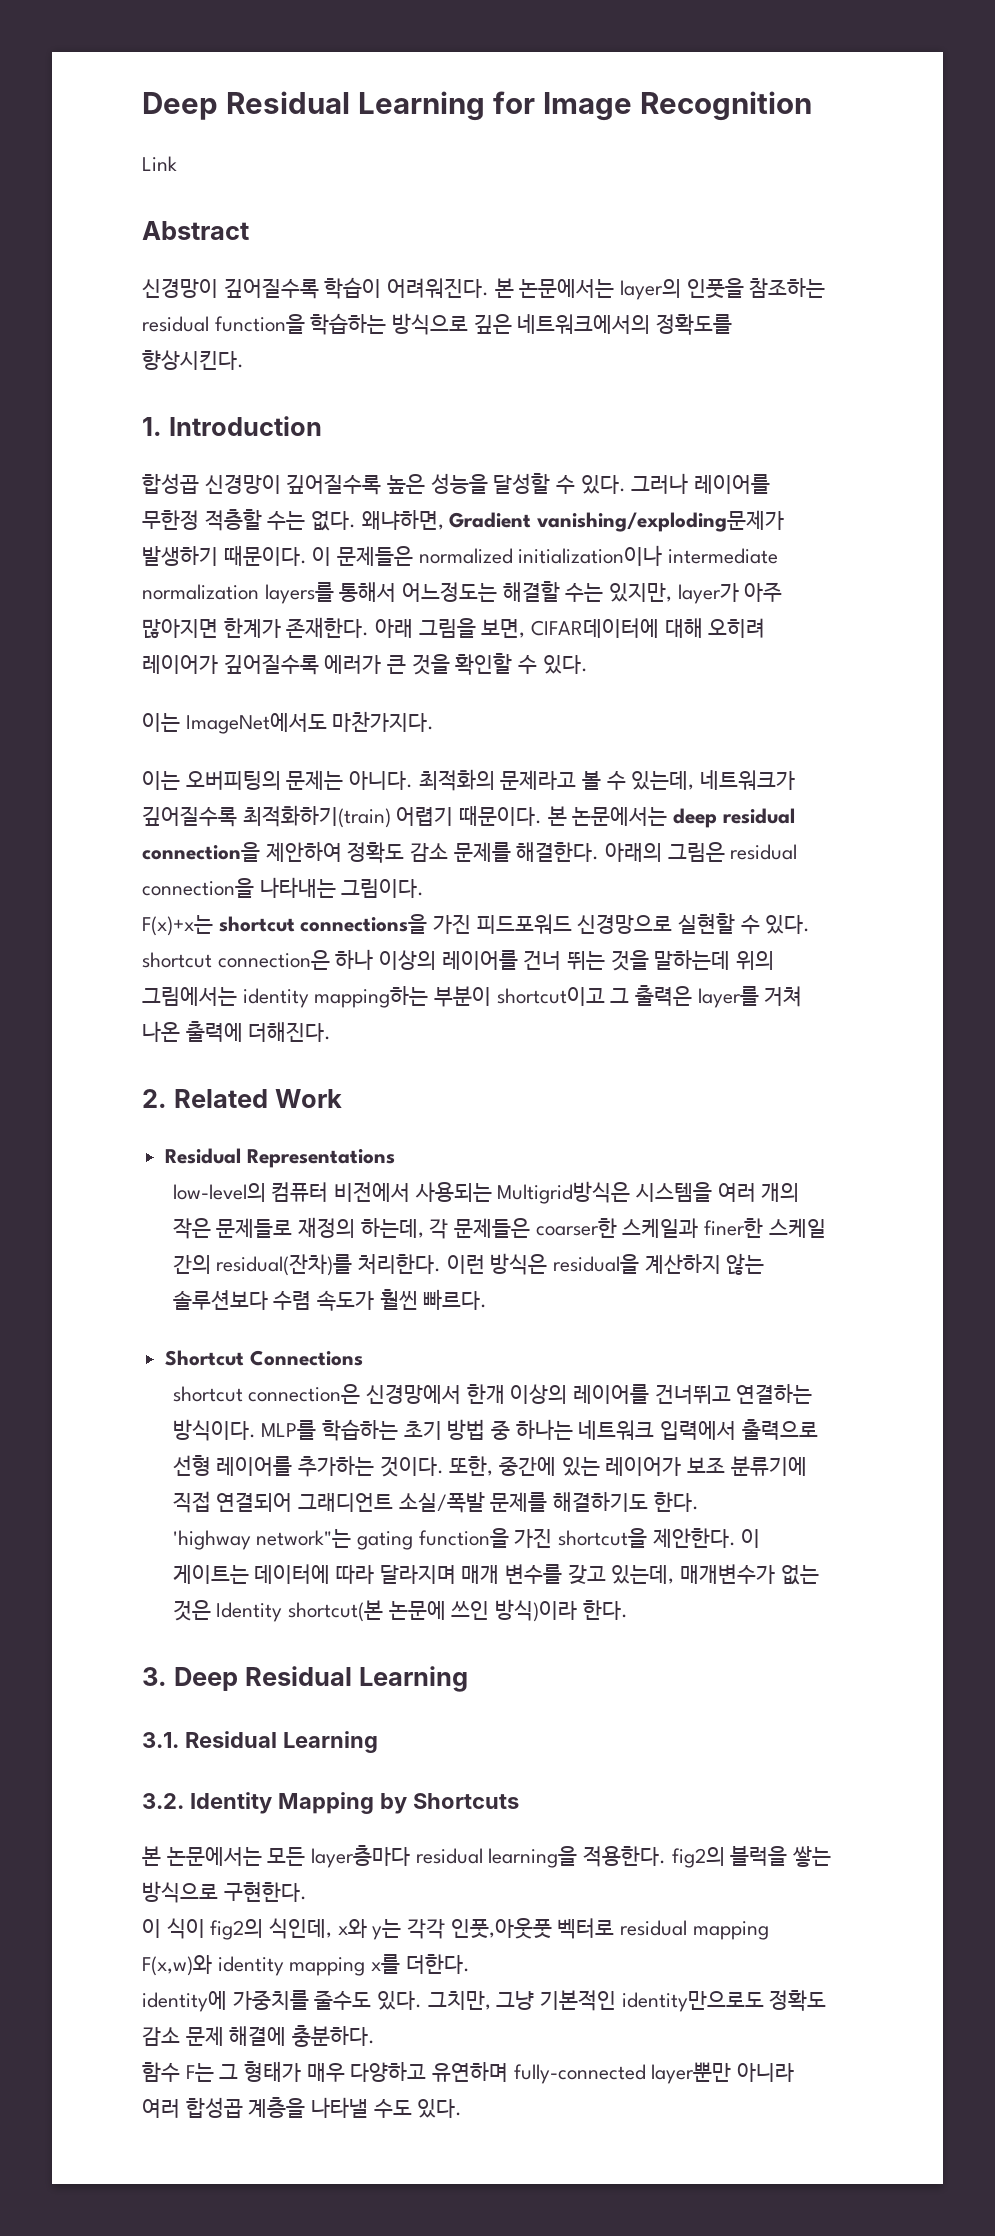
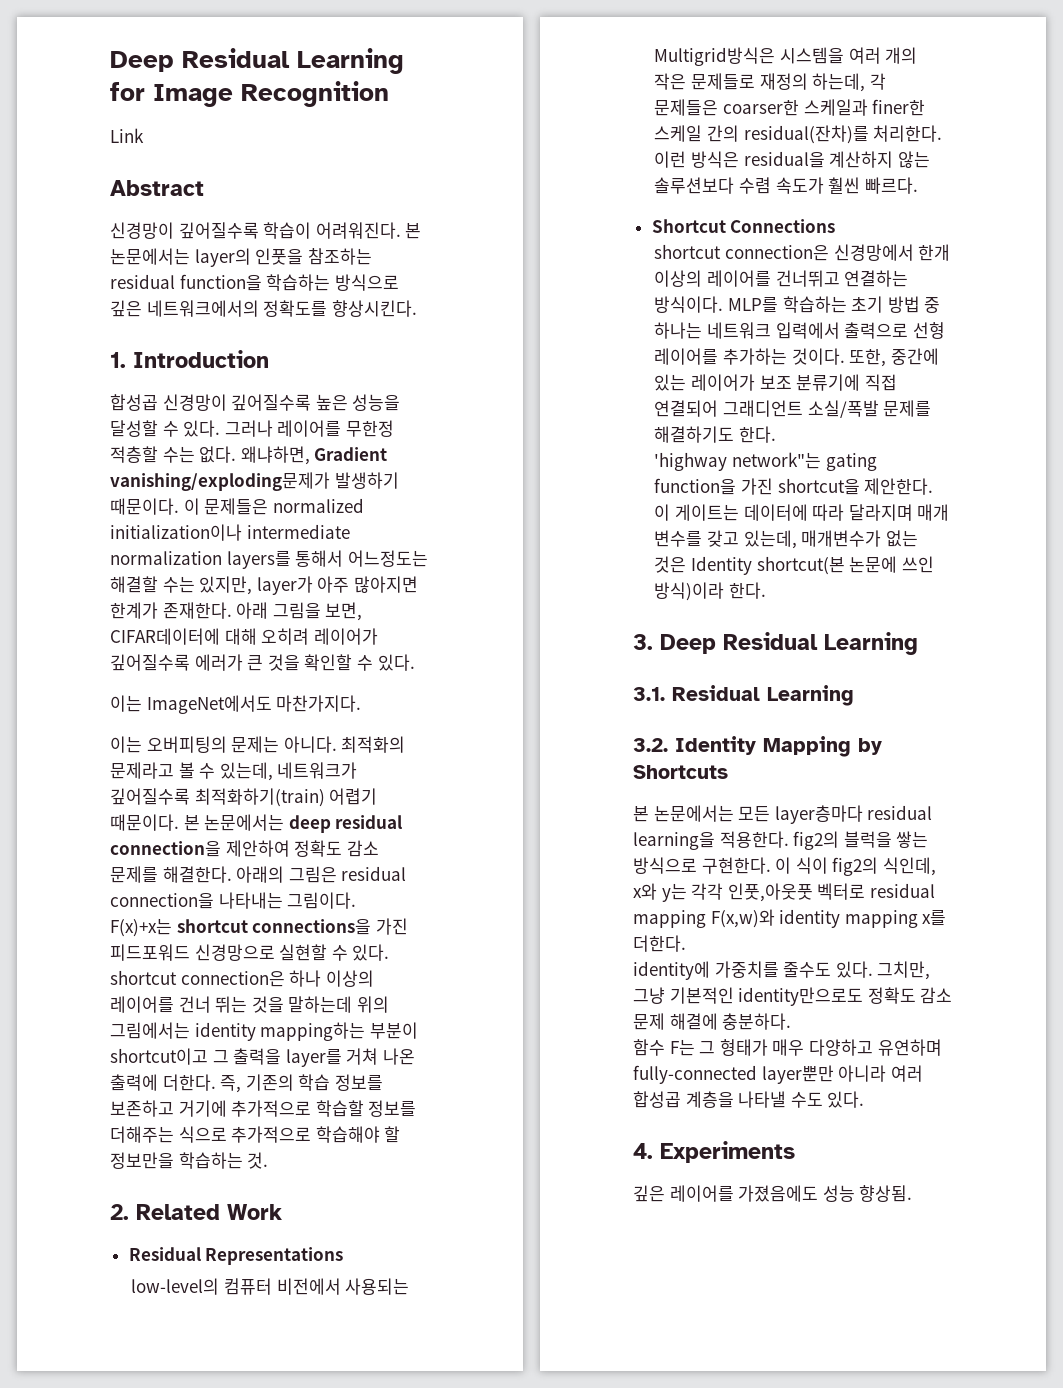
[635,985,693,1006] 출력은 -> [233,1048,282,1065] 출력을
[248,1022,332,1042] 더해진다. -> [162,1074,383,1093] [110,1100,417,1117] [110,1126,401,1143] [110,1152,269,1169] 더한다. 즉, 기존의 학습 정보를 보존하고 거기에 추가적으로 학습할 정보를 더해주는 식으로 추가적으로 학습해야 할 정보만을 학습하는 것.
(307, 1892) // -> (771, 865) none
(463, 2108) none -> [633,1141,795,1163] [633,1185,913,1202] // 4. Experiments // 깊은 레이어를 가졌음에도 성능 향상됨.

